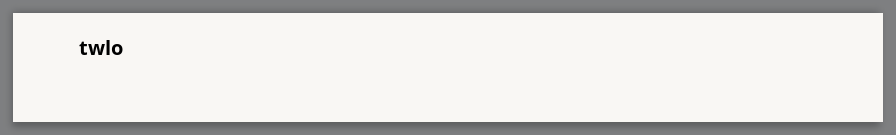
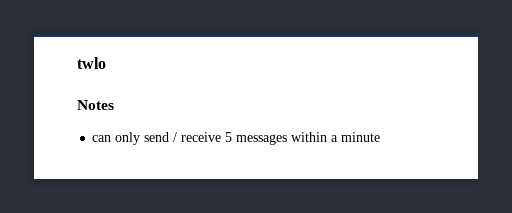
(123, 47) none -> [77,100,114,110] [92,132,381,145] // Notes // can only send / receive 5 messages within a minute

